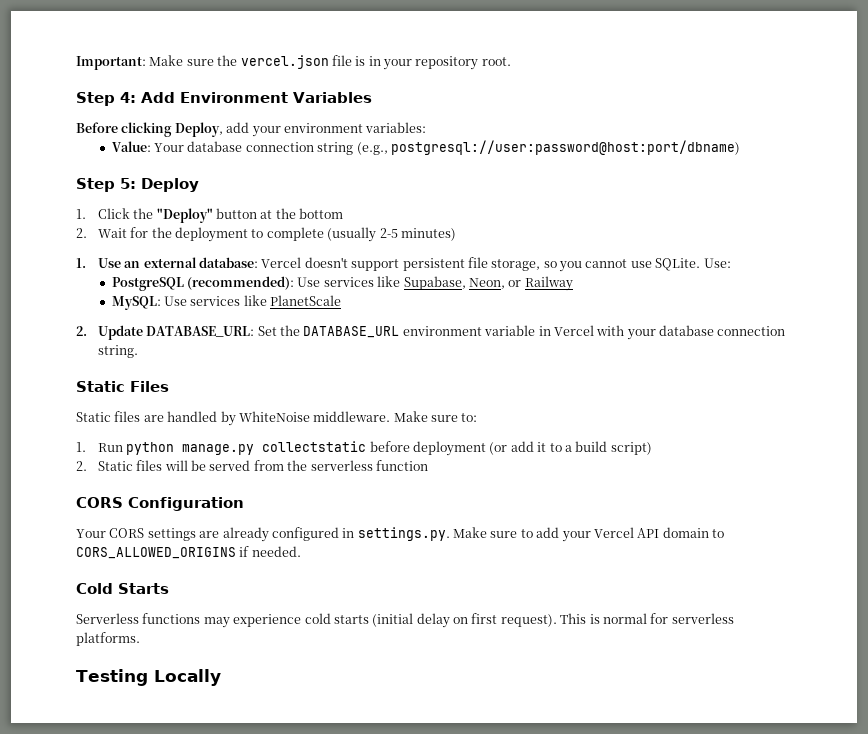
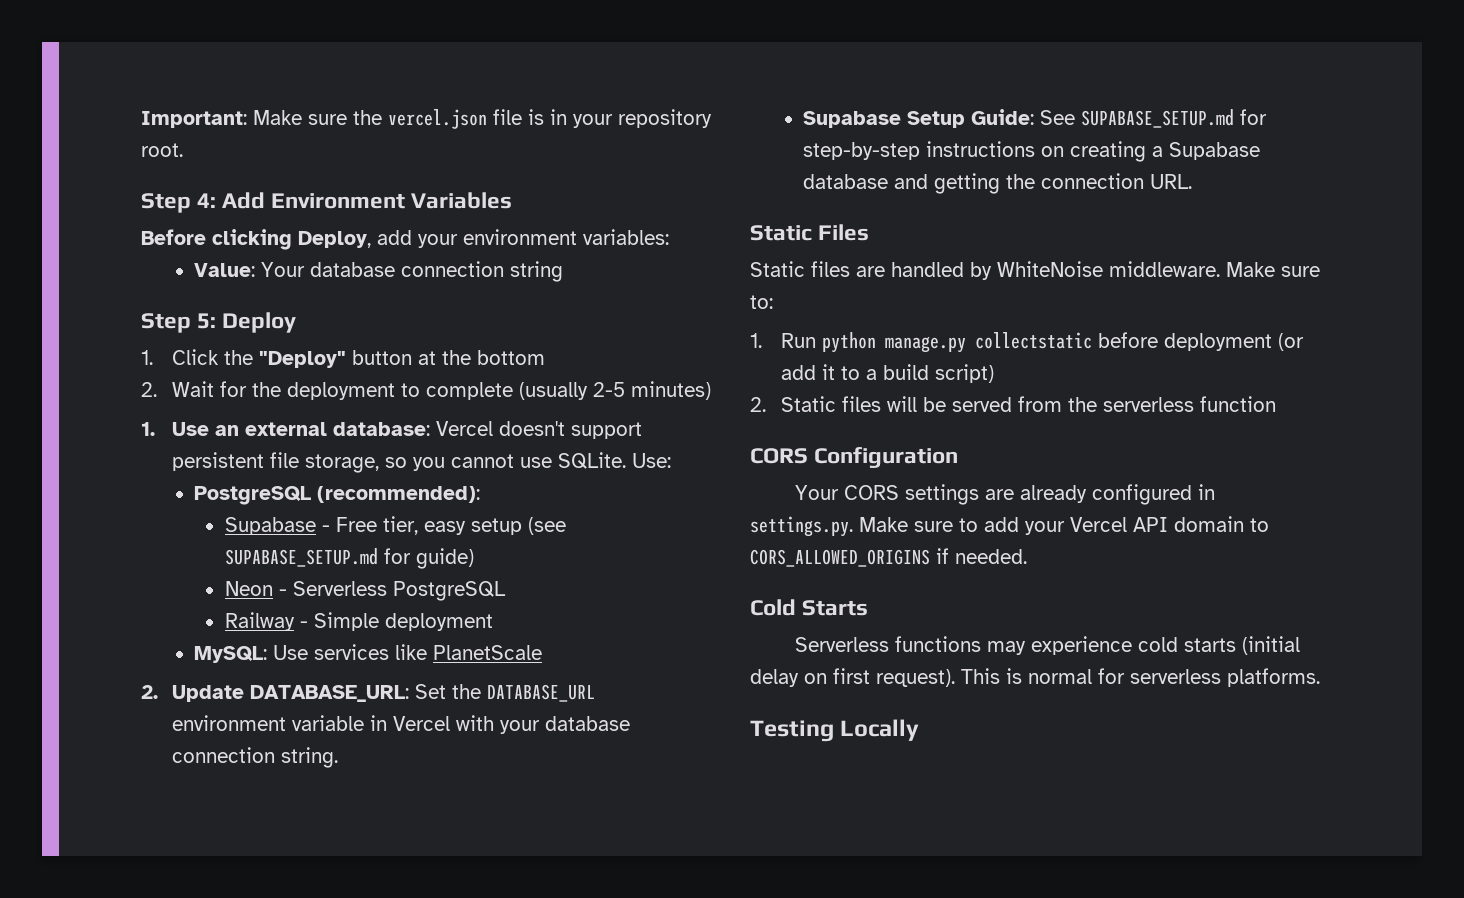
[356,140,740,155] (e.g., postgresql://user:password@host:port/dbname) -> (564, 271) none
[297,276,573,291] Use services like Supabase, Neon, or Railway -> [224,516,566,535] [224,548,474,569] [224,581,506,601] [224,612,493,631] // Supabase - Free tier, easy setup (see SUPABASE_SETUP.md for guide) // Neon - Serverless PostgreSQL // Railway - Simple deployment
(138, 351) none -> [803,109,1268,128] [803,141,1261,162] [803,173,1193,194] // Supabase Setup Guide: See SUPABASE_SETUP.md for step-by-step instructions on creating a Supabase database and getting the connection URL.

